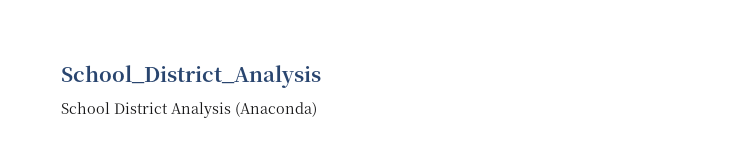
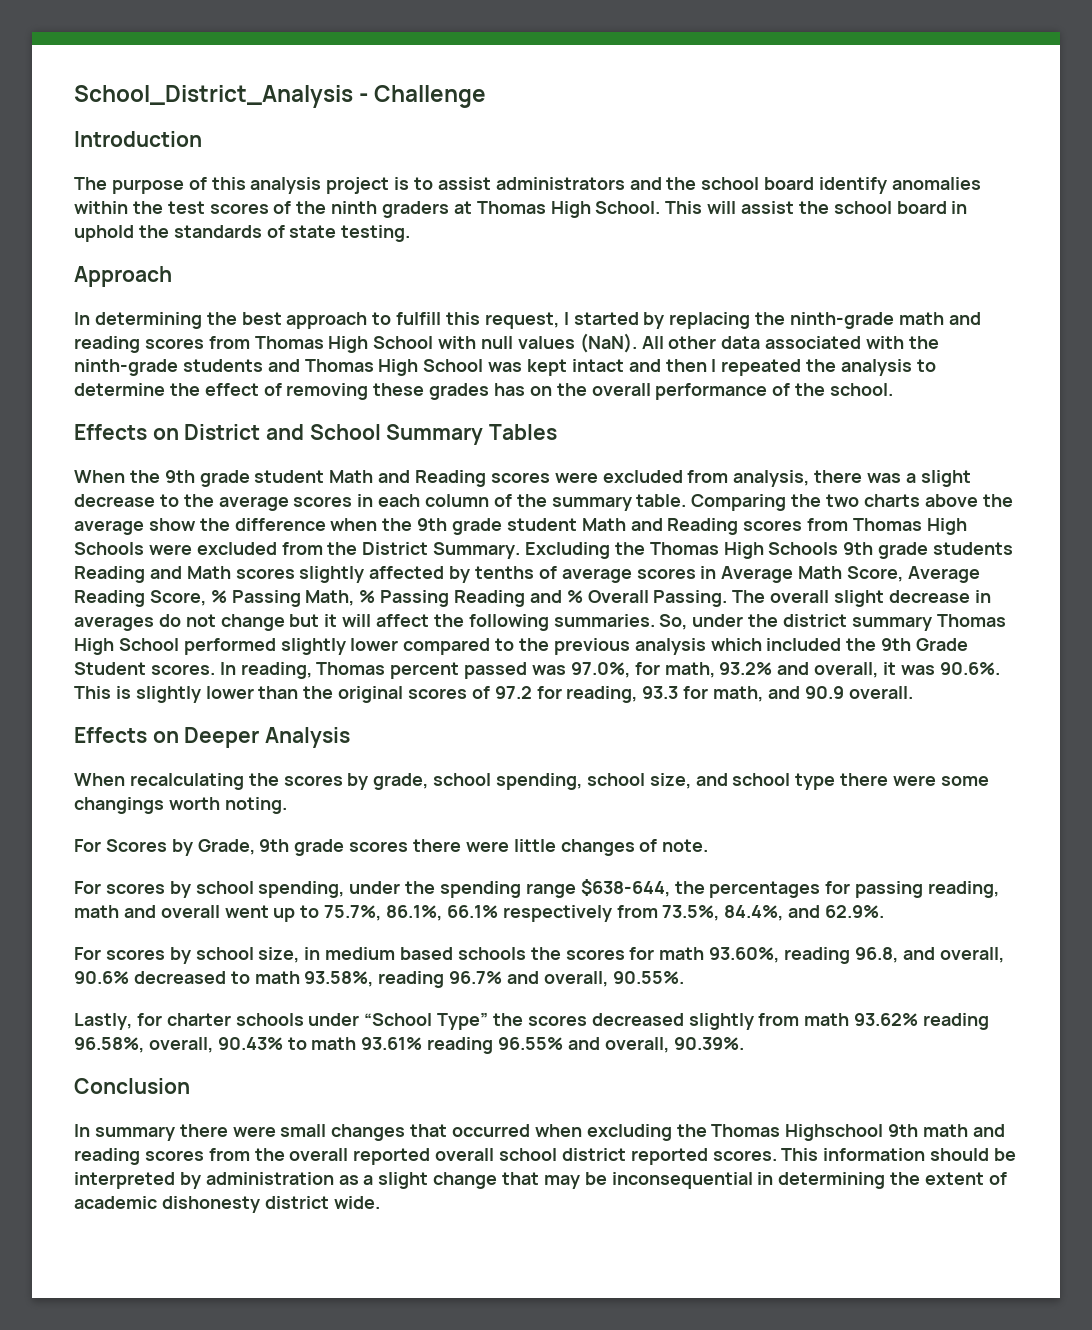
[61,102,317,118] // School District Analysis (Anaconda) -> [359,85,487,108] [74,131,202,147] [74,177,981,194] [74,201,968,218] [74,225,411,242] [74,266,172,287] [74,312,981,329] [74,333,939,353] [74,359,936,376] [74,383,894,400] [74,424,558,445] [74,470,971,487] [74,494,1013,511] [74,518,967,535] [74,542,1014,559] [74,566,980,583] [74,590,991,607] [74,614,1006,631] [74,638,969,655] [74,662,1000,679] [74,686,913,703] [74,727,351,748] [74,773,989,790] [74,797,287,814] [74,839,709,856] [74,879,1000,898] [74,905,885,922] [74,947,1004,964] [74,971,684,988] [74,1012,990,1030] [74,1037,744,1054] [74,1078,190,1094] [74,1124,1005,1141] [74,1148,1017,1165] [74,1172,1007,1189] [74,1196,380,1213] - Challenge // Introduction // The purpose of this analysis project is to assist administrators and the school board identify anomalies within the test scores of the ninth graders at Thomas High School. This will assist the school board in uphold the standards of state testing. // Approach // In determining the best approach to fulfill this request, I started by replacing the ninth-grade math and reading scores from Thomas High School with null values (NaN). All other data associated with the ninth-grade students and Thomas High School was kept intact and then I repeated the analysis to determine the effect of removing these grades has on the overall performance of the school. // Effects on District and School Summary Tables // When the 9th grade student Math and Reading scores were excluded from analysis, there was a slight decrease to the average scores in each column of the summary table. Comparing the two charts above the average show the difference when the 9th grade student Math and Reading scores from Thomas High Schools were excluded from the District Summary. Excluding the Thomas High Schools 9th grade students Reading and Math scores slightly affected by tenths of average scores in Average Math Score, Average Reading Score, % Passing Math, % Passing Reading and % Overall Passing. The overall slight decrease in averages do not change but it will affect the following summaries. So, under the district summary Thomas High School performed slightly lower compared to the previous analysis which included the 9th Grade Student scores. In reading, Thomas percent passed was 97.0%, for math, 93.2% and overall, it was 90.6%. This is slightly lower than the original scores of 97.2 for reading, 93.3 for math, and 90.9 overall. // Effects on Deeper Analysis // When recalculating the scores by grade, school spending, school size, and school type there were some changings worth noting. // For Scores by Grade, 9th grade scores there were little changes of note. // For scores by school spending, under the spending range $638-644, the percentages for passing reading, math and overall went up to 75.7%, 86.1%, 66.1% respectively from 73.5%, 84.4%, and 62.9%. // For scores by school size, in medium based schools the scores for math 93.60%, reading 96.8, and overall, 90.6% decreased to math 93.58%, reading 96.7% and overall, 90.55%. // Lastly, for charter schools under “School Type” the scores decreased slightly from math 93.62% reading 96.58%, overall, 90.43% to math 93.61% reading 96.55% and overall, 90.39%. // Conclusion // In summary there were small changes that occurred when excluding the Thomas Highschool 9th math and reading scores from the overall reported overall school district reported scores. This information should be interpreted by administration as a slight change that may be inconsequential in determining the extent of academic dishonesty district wide.

